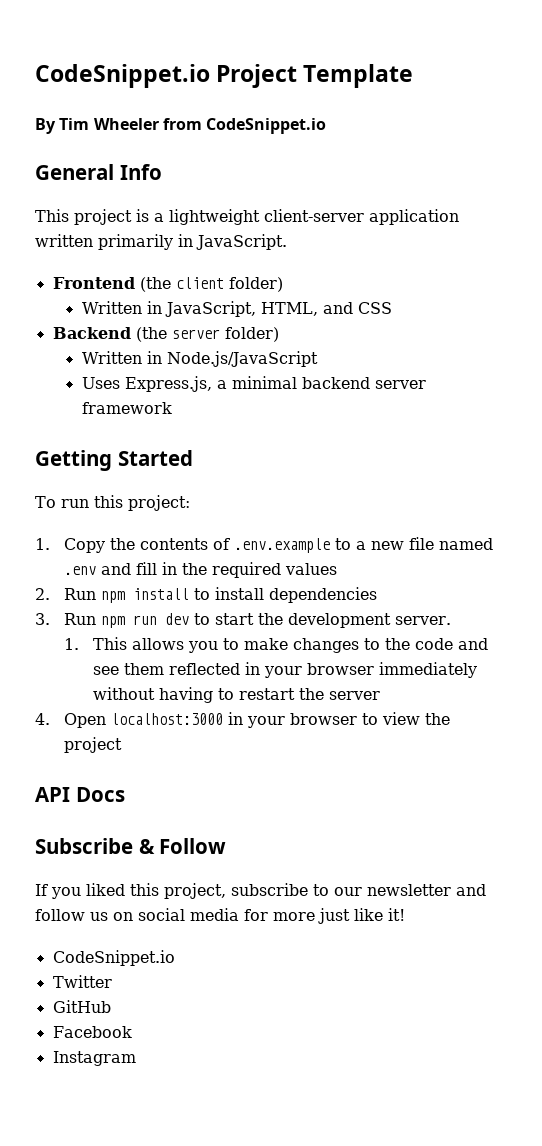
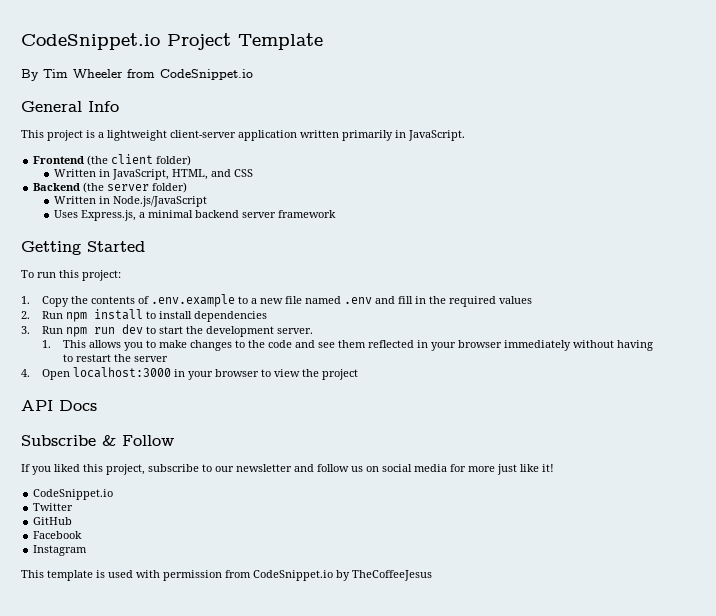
(136, 1058) none -> [21,570,432,581] // This template is used with permission from CodeSnippet.io by TheCoffeeJesus

